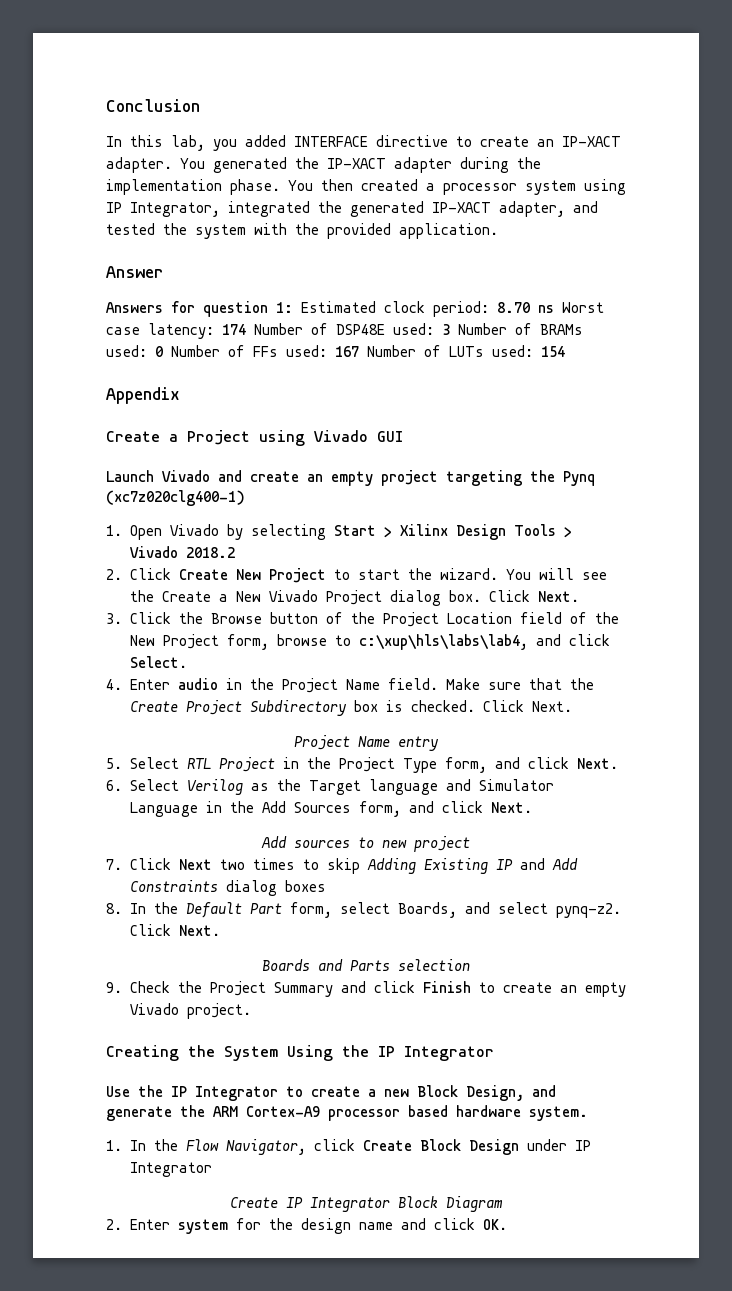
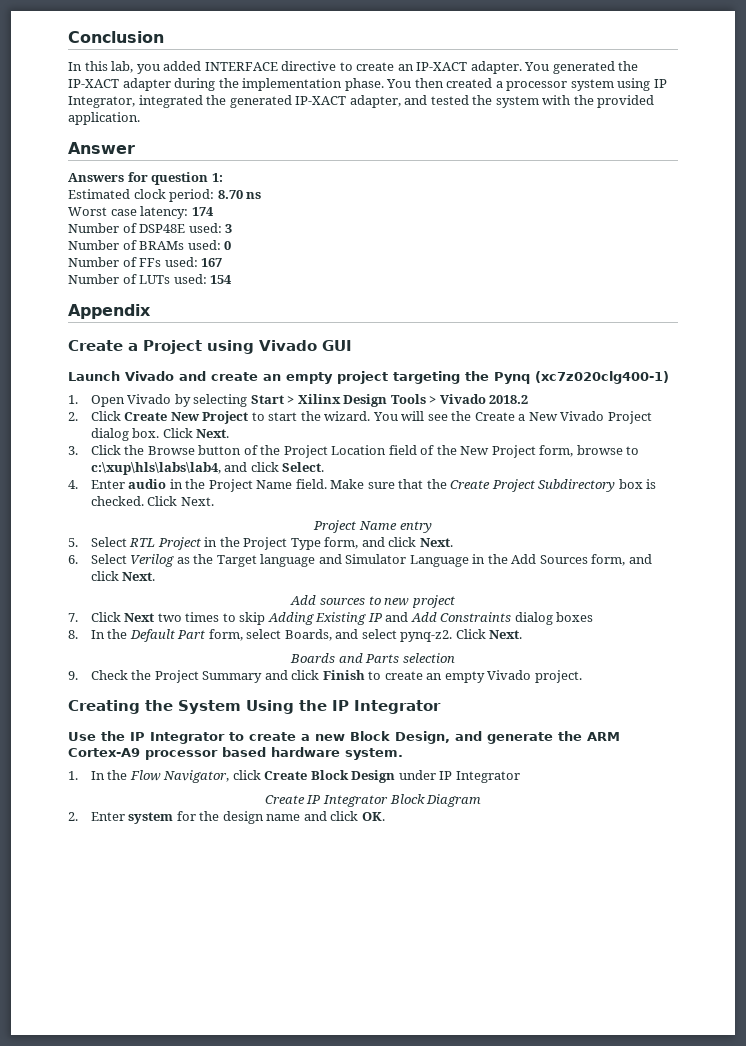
(293, 307) none -> (223, 177) //
(554, 309) none -> (262, 195) //
(246, 329) none -> (214, 211) //
(450, 329) none -> (233, 228) //
(163, 351) none -> (232, 245) //
(359, 351) none -> (223, 262) //

